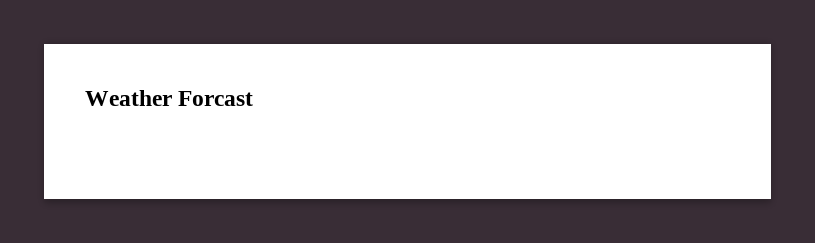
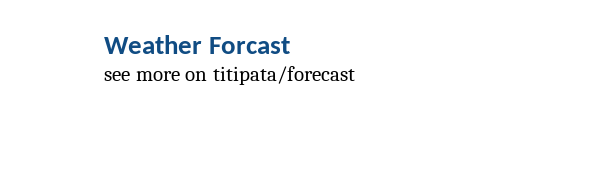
(254, 98) none -> [104,66,355,85] // see more on titipata/forecast

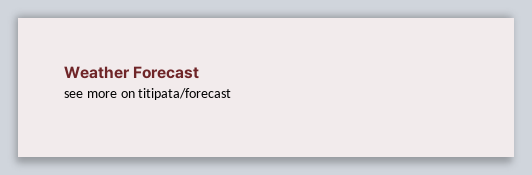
[209,37,291,54] Forcast -> [133,66,200,79] Forecast

